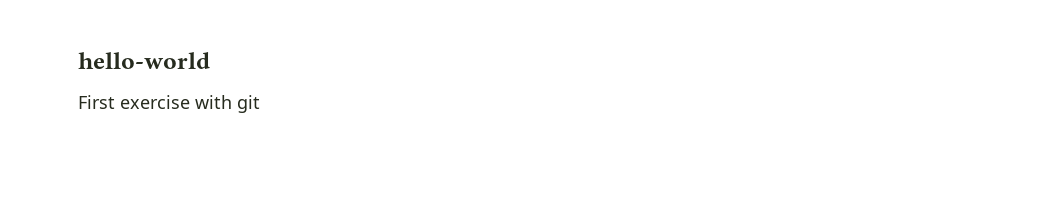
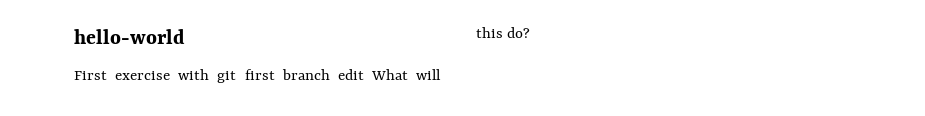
(260, 104) none -> [244,69,441,80] [476,27,531,38] first branch edit What will this do?

